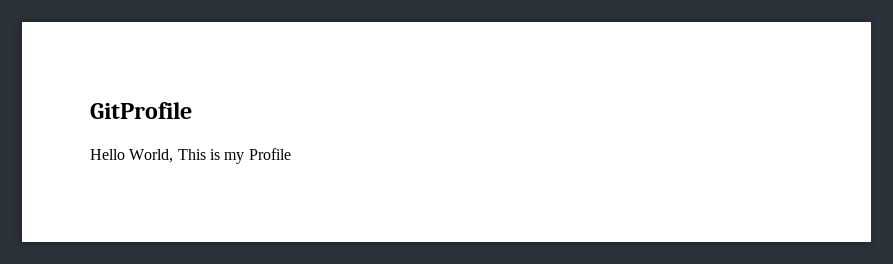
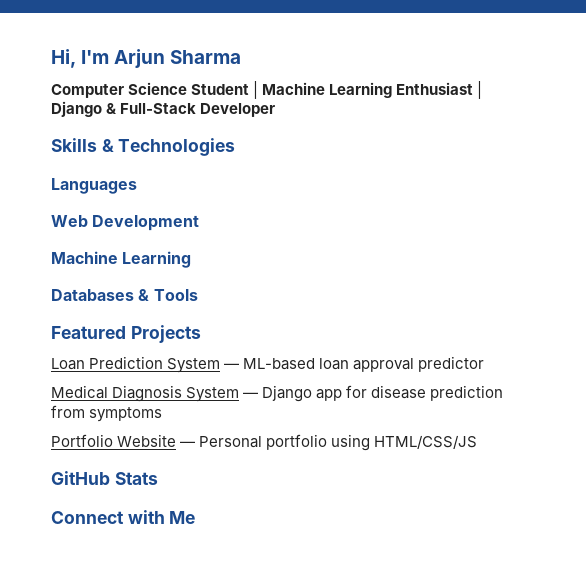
[90,102,192,119] [90,148,291,164] GitProfile // Hello World, This is my Profile -> [51,49,242,68] [51,81,483,99] [51,101,276,117] [51,138,236,156] [51,178,137,194] [51,215,200,231] [51,251,192,268] [51,289,198,301] [51,325,201,343] [51,356,485,373] [51,385,504,402] [51,405,163,422] [51,434,478,451] [51,471,158,485] [51,510,196,524] Hi, I'm Arjun Sharma // Computer Science Student | Machine Learning Enthusiast | Django & Full-Stack Developer // Skills & Technologies // Languages // Web Development // Machine Learning // Databases & Tools // Featured Projects // Loan Prediction System — ML-based loan approval predictor // Medical Diagnosis System — Django app for disease prediction from symptoms // Portfolio Website — Personal portfolio using HTML/CSS/JS // GitHub Stats // Connect with Me

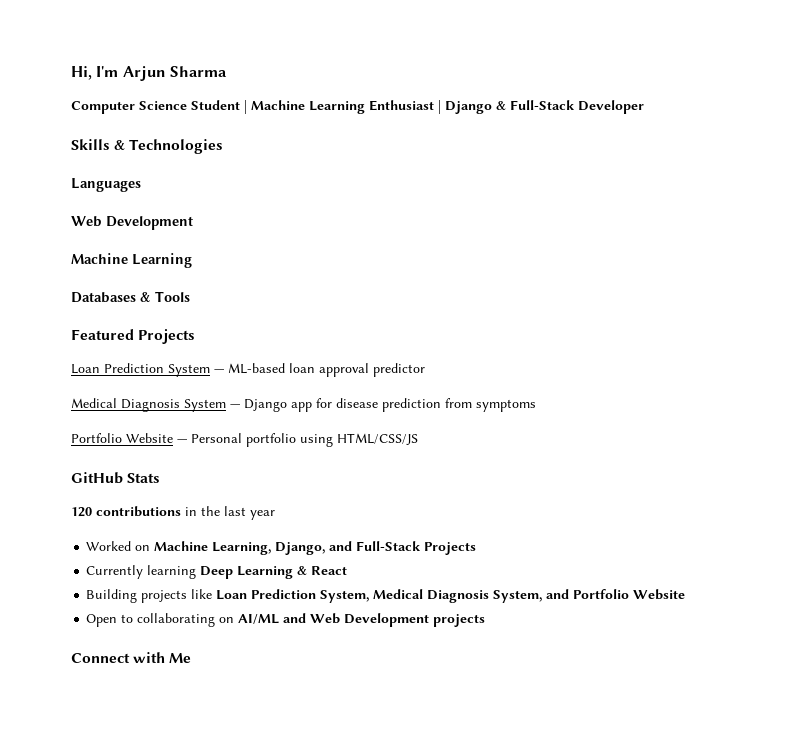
(158, 478) none -> [71,506,275,520] [86,541,477,555] [86,565,348,579] [86,589,686,603] [86,613,486,627] // 120 contributions in the last year // Worked on Machine Learning, Django, and Full-Stack Projects // Currently learning Deep Learning & React // Building projects like Loan Prediction System, Medical Diagnosis System, and Portfolio Website // Open to collaborating on AI/ML and Web Development projects

